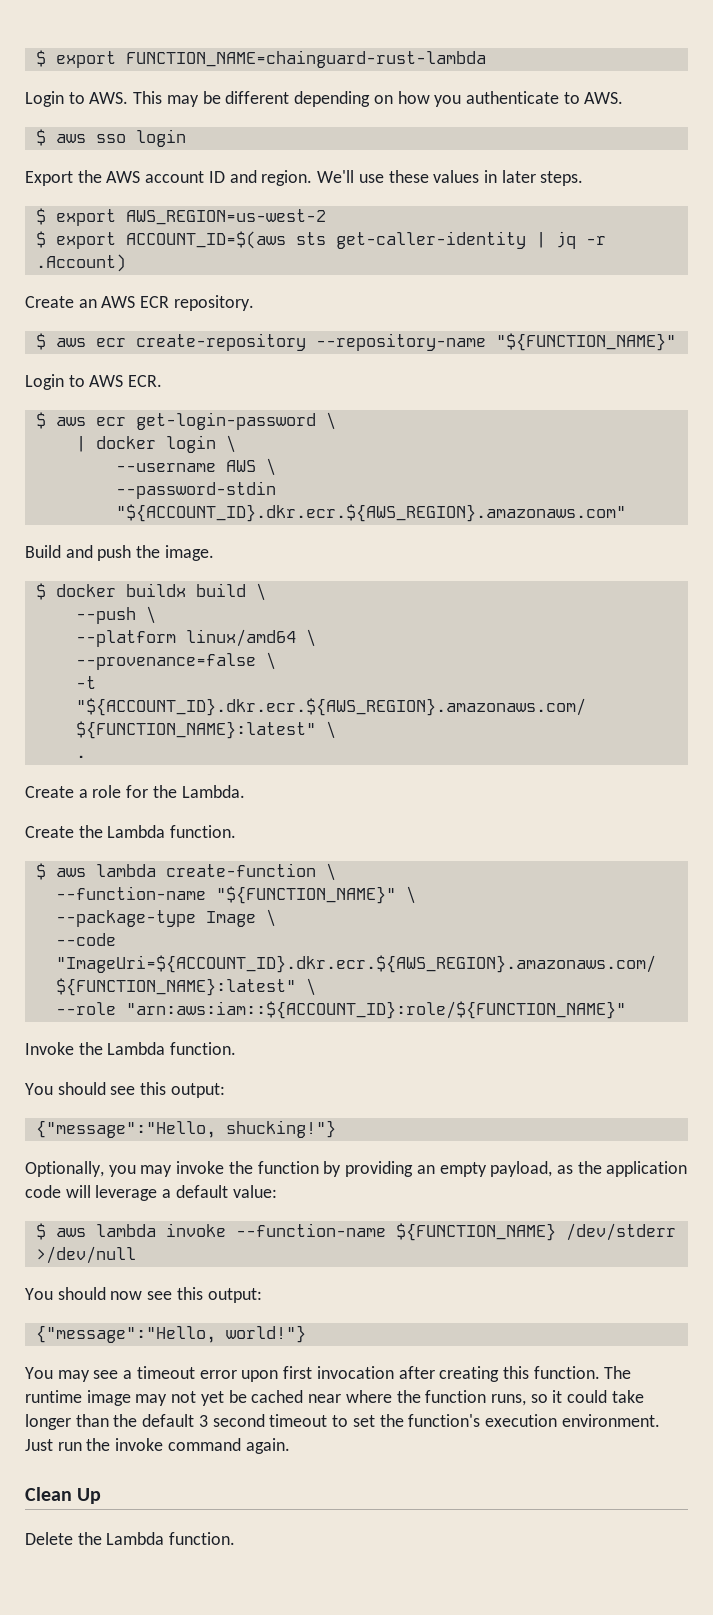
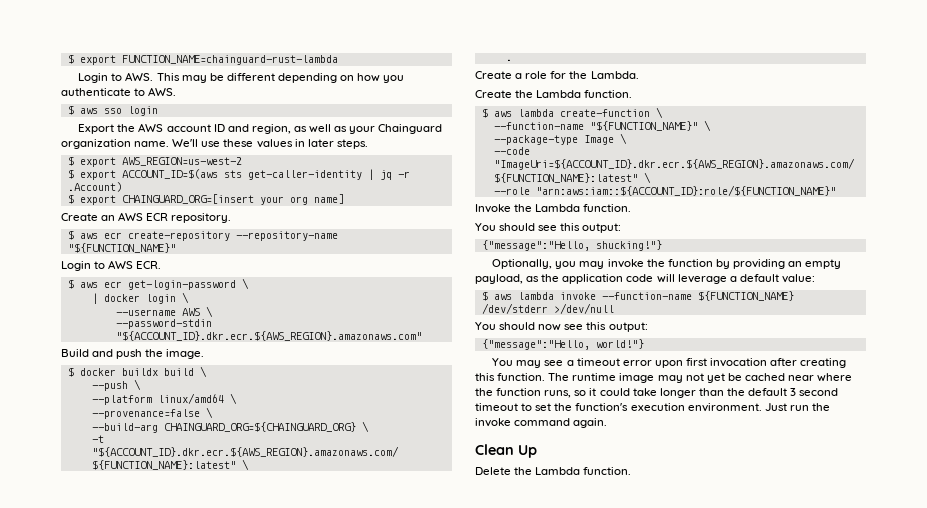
[261,170,313,186] region. -> [251,124,443,134] [61,139,170,149] region, as well as your Chainguard organization name.
(126, 263) none -> [67,194,344,205] // $ export CHAINGUARD_ORG=[insert your org name]
(276, 661) none -> [91,421,369,433] // --build-arg CHAINGUARD_ORG=${CHAINGUARD_ORG} \

